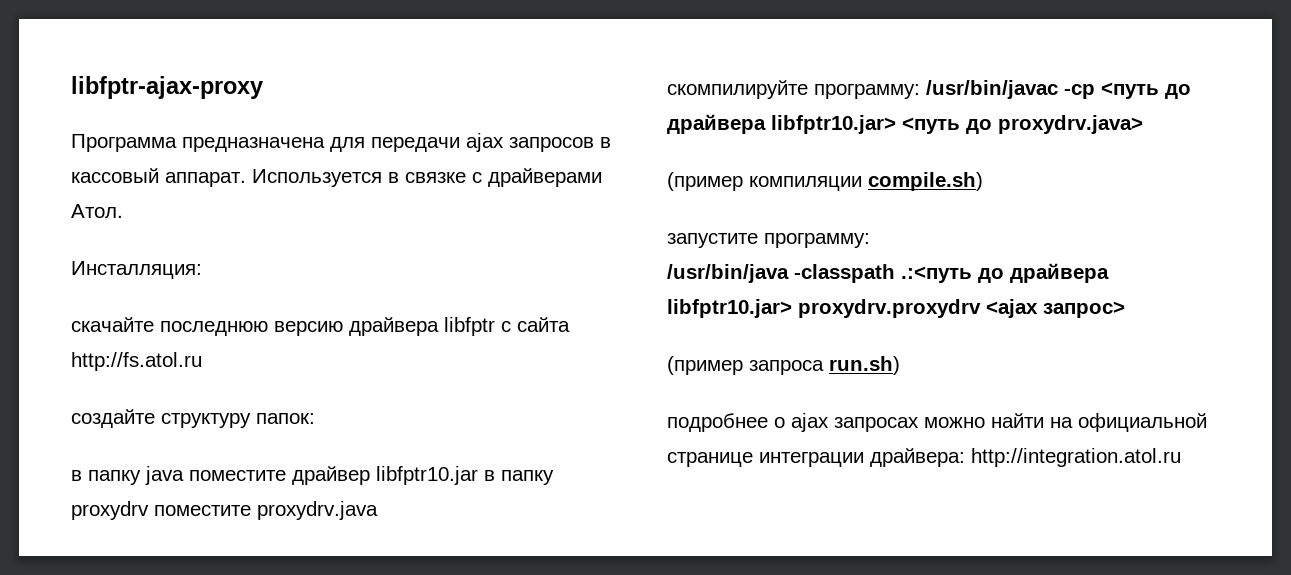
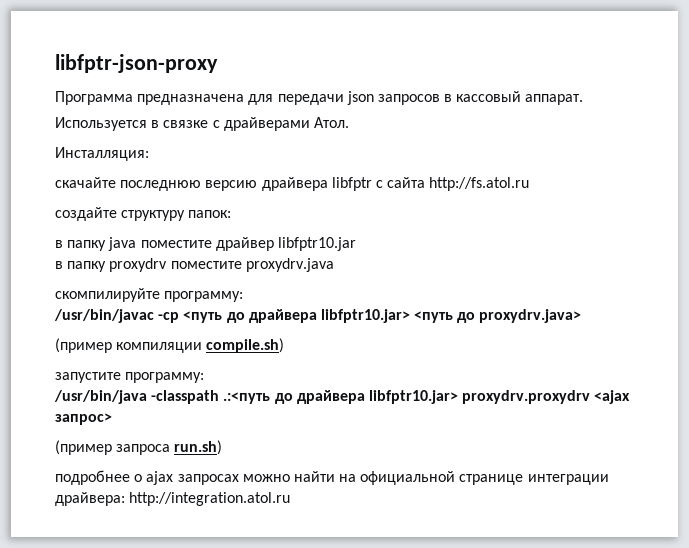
[71,76,263,99] libfptr-ajax-proxy -> [55,54,218,73] libfptr-json-proxy
[466,133,504,152] ajax -> [346,91,374,105] json
(246, 179) none -> (584, 99) //
(478, 475) none -> (356, 244) //
(920, 91) none -> (244, 296) //

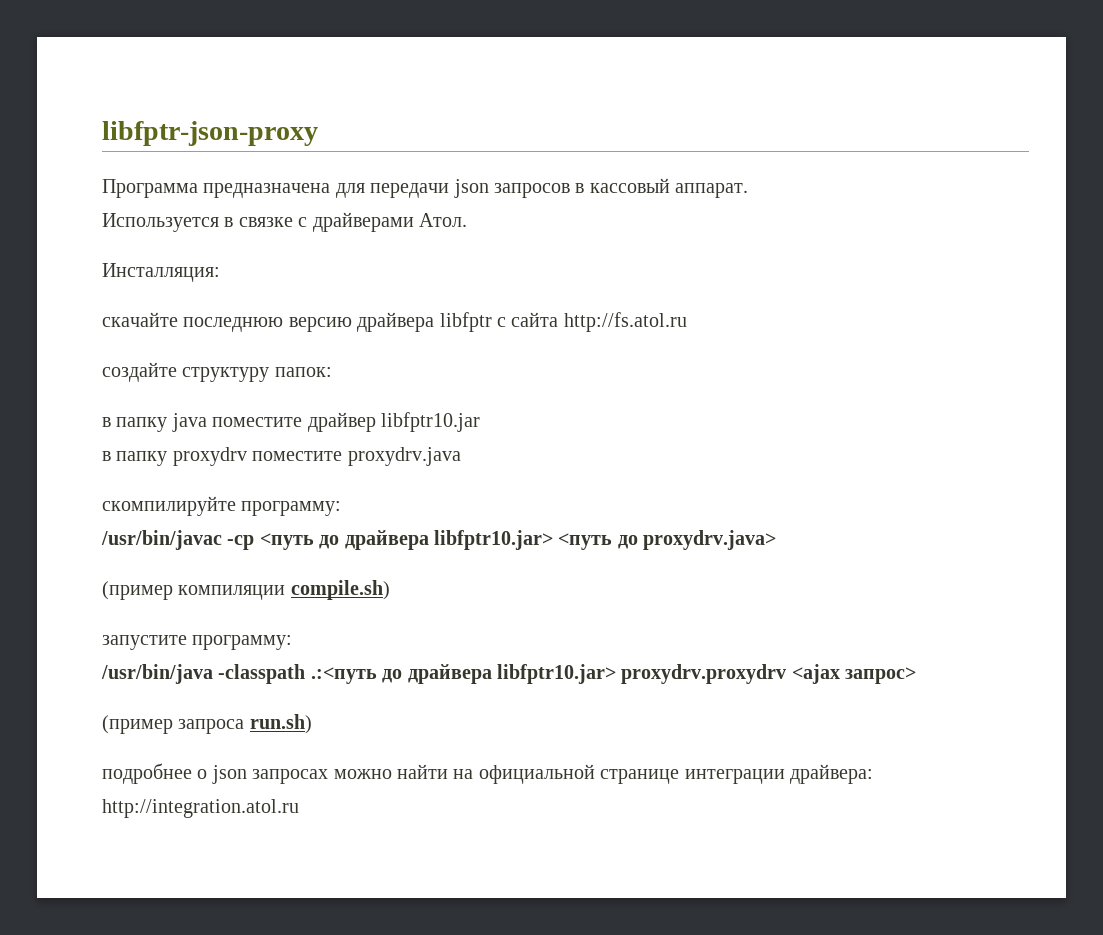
[146,471,174,485] ajax -> [211,765,247,784] json

